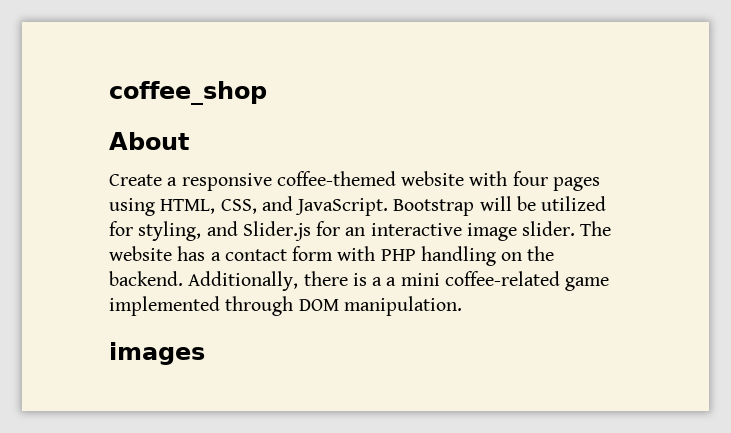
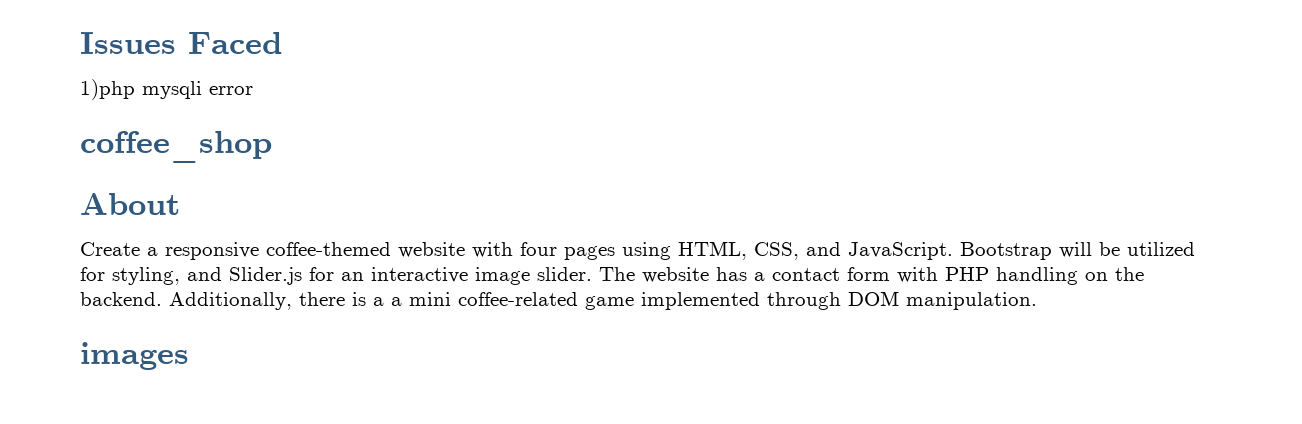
(109, 93) none -> [80,32,282,54] [80,79,253,100] Issues Faced // 1)php mysqli error //

